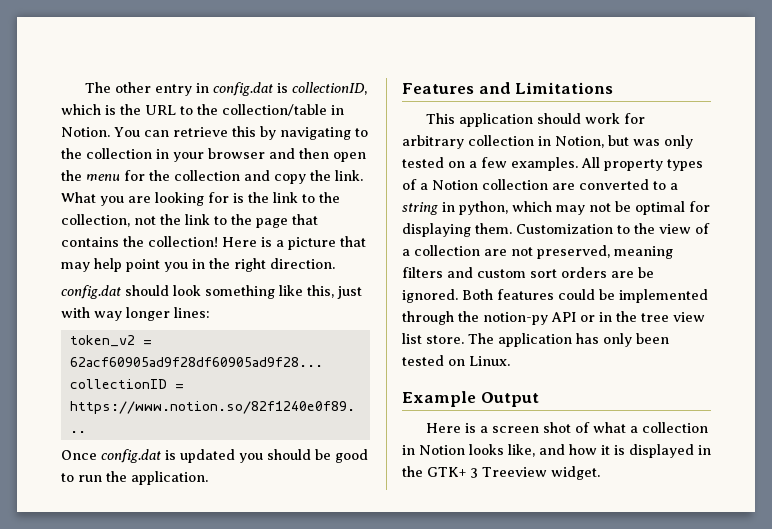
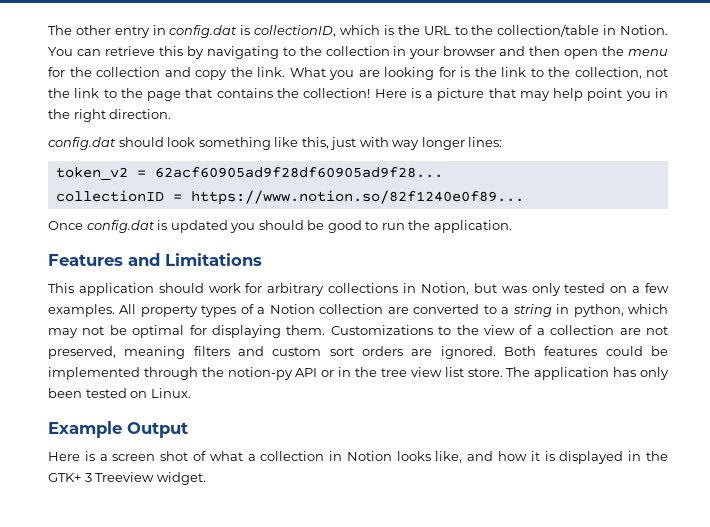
[468,135,534,146] collection -> [328,283,399,293] collections
[516,224,613,234] Customization -> [330,325,433,335] Customizations
[638,267,654,278] be -> (433, 352) none

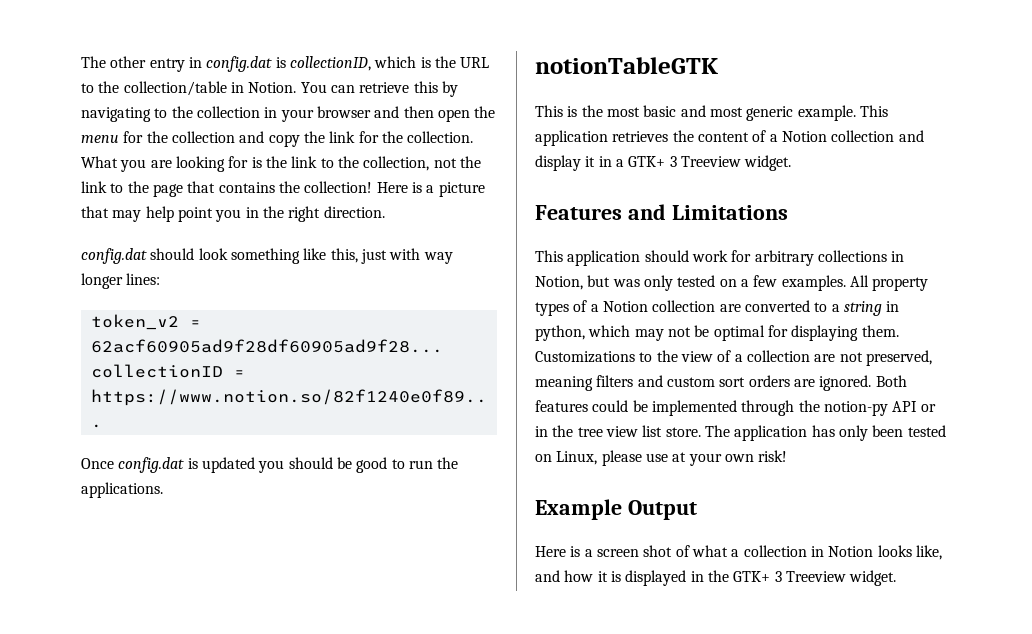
[257,67,285,77] link. -> [329,131,474,143] link for the collection.
[433,220,512,233] application. -> [81,482,163,498] [535,57,718,74] [535,105,888,121] [535,130,924,146] [535,155,792,171] applications. // notionTableGTK // This is the most basic and most generic example. This application retrieves the content of a Notion collection and display it in a GTK+ 3 Treeview widget.
[150,388,191,398] Linux. -> [556,450,788,466] Linux, please use at your own risk!

